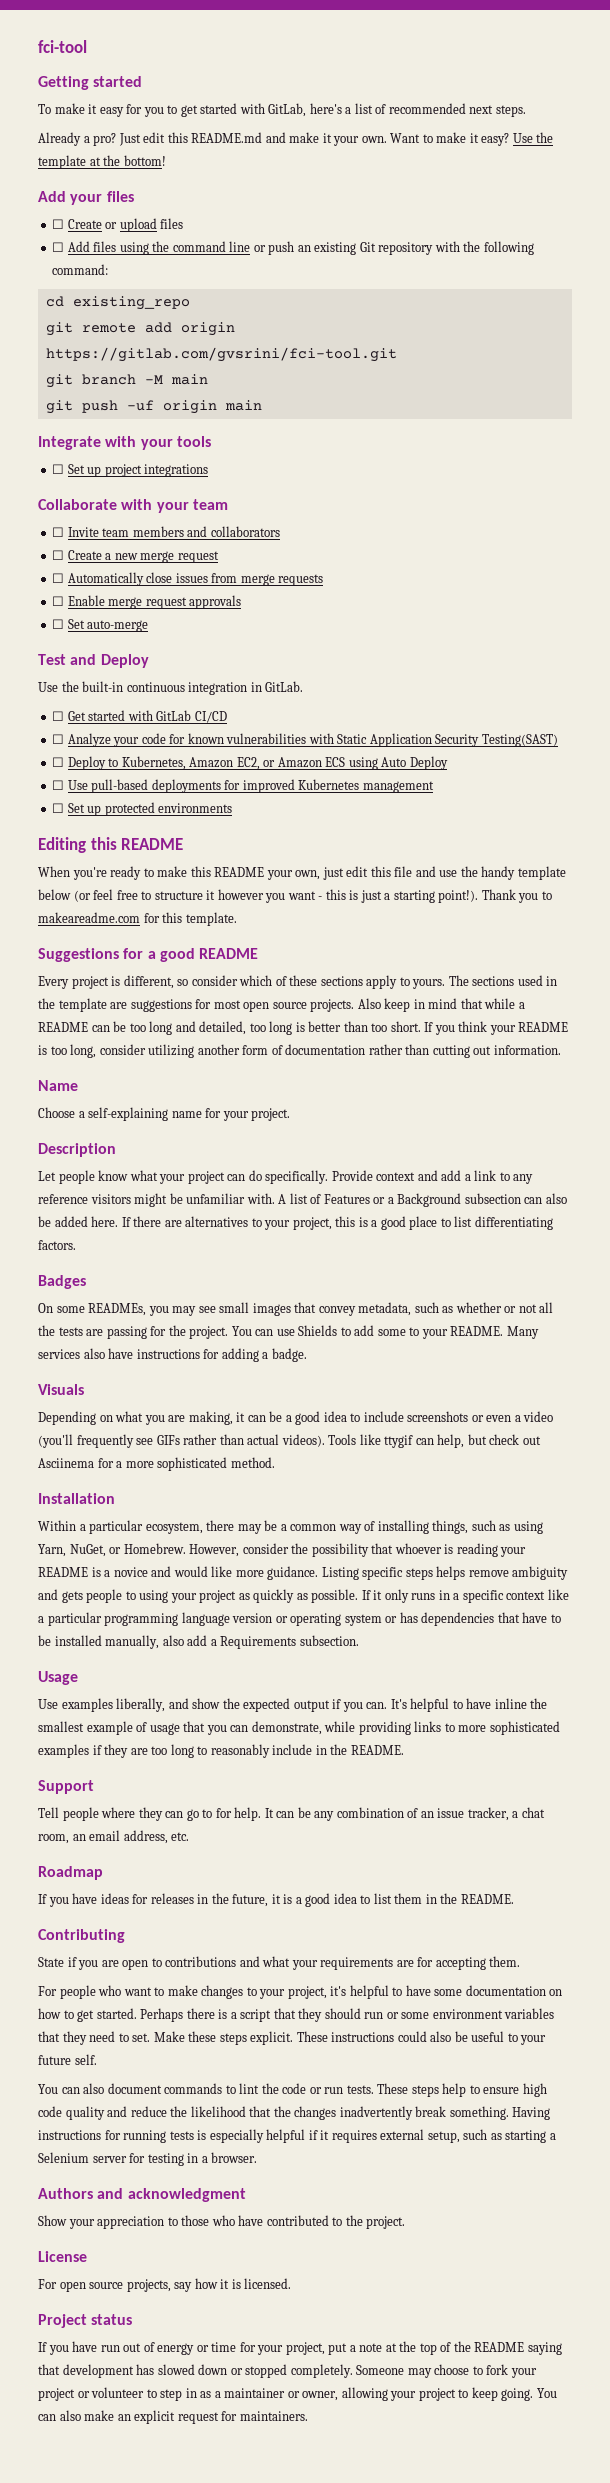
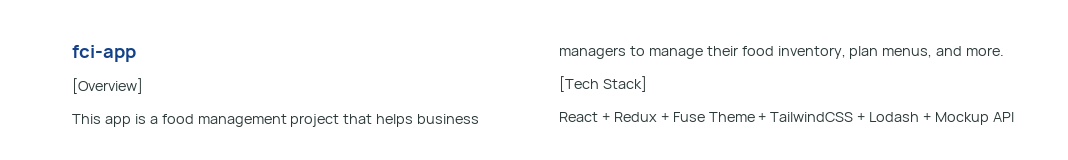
[38,40,87,53] [38,76,143,90] [38,103,526,117] [38,132,554,146] [38,155,166,169] [38,191,134,205] [52,218,184,232] [52,241,534,255] [52,264,109,275] [45,296,190,310] [45,322,235,336] [45,347,397,362] [45,374,208,388] [45,400,262,414] [38,436,211,450] [52,464,209,477] [38,499,228,513] [52,526,280,537] [52,550,219,563] [52,572,324,586] [52,595,242,609] [52,619,149,632] [38,654,149,668] [38,681,304,695] [52,710,227,723] [52,733,558,747] [52,756,448,770] [52,779,434,793] [52,802,233,816] [38,837,184,853] [38,866,566,880] [38,889,552,903] [38,912,237,926] [38,948,259,962] [38,975,558,989] [38,998,525,1012] [38,1021,569,1035] [38,1044,561,1058] [38,1080,78,1091] [38,1107,291,1121] [38,1143,116,1157] [38,1170,534,1184] [38,1193,567,1207] [38,1216,553,1230] [38,1240,76,1250] [38,1275,86,1289] [38,1302,554,1316] [38,1325,539,1339] [38,1348,307,1362] [38,1384,84,1395] [38,1411,554,1425] [38,1434,541,1448] [38,1457,275,1471] [38,1493,115,1504] [38,1520,543,1534] [38,1543,527,1557] [38,1566,569,1580] [38,1589,569,1603] [38,1612,561,1626] [38,1635,359,1649] [38,1671,78,1685] [38,1698,548,1712] [38,1721,560,1735] [38,1744,404,1758] [38,1780,94,1794] [38,1807,545,1821] [38,1830,190,1844] [38,1866,103,1880] [38,1893,514,1907] [38,1929,125,1943] [38,1956,521,1970] [38,1985,563,1999] [38,2008,555,2022] [38,2031,547,2045] [38,2054,97,2065] [38,2083,547,2097] [38,2106,551,2120] [38,2129,556,2143] [38,2152,258,2166] [38,2188,246,2202] [38,2215,406,2229] [38,2251,87,2262] [38,2278,292,2292] [38,2314,133,2328] [38,2341,562,2355] [38,2364,537,2378] [38,2387,557,2401] [38,2410,308,2424] fci-tool // Getting started // To make it easy for you to get started with GitLab, here's a list of recommended next steps. // Already a pro? Just edit this README.md and make it your own. Want to make it easy? Use the template at the bottom! // Add your files // ☐ Create or upload files // ☐ Add files using the command line or push an existing Git repository with the following command: // cd existing_repo // git remote add origin https://gitlab.com/gvsrini/fci-tool.git // git branch -M main // git push -uf origin main // Integrate with your tools // ☐ Set up project integrations // Collaborate with your team // ☐ Invite team members and collaborators // ☐ Create a new merge request // ☐ Automatically close issues from merge requests // ☐ Enable merge request approvals // ☐ Set auto-merge // Test and Deploy // Use the built-in continuous integration in GitLab. // ☐ Get started with GitLab CI/CD // ☐ Analyze your code for known vulnerabilities with Static Application Security Testing(SAST) // ☐ Deploy to Kubernetes, Amazon EC2, or Amazon ECS using Auto Deploy // ☐ Use pull-based deployments for improved Kubernetes management // ☐ Set up protected environments // Editing this README // When you're ready to make this README your own, just edit this file and use the handy template below (or feel free to structure it however you want - this is just a starting point!). Thank you to makeareadme.com for this template. // Suggestions for a good README // Every project is different, so consider which of these sections apply to yours. The sections used in the template are suggestions for most open source projects. Also keep in mind that while a README can be too long and detailed, too long is better than too short. If you think your README is too long, consider utilizing another form of documentation rather than cutting out information. // Name // Choose a self-explaining name for your project. // Description // Let people know what your project can do specifically. Provide context and add a link to any reference visitors might be unfamiliar with. A list of Features or a Background subsection can also be added here. If there are alternatives to your project, this is a good place to list differentiating factors. // Badges // On some READMEs, you may see small images that convey metadata, such as whether or not all the tests are passing for the project. You can use Shields to add some to your README. Many services also have instructions for adding a badge. // Visuals // Depending on what you are making, it can be a good idea to include screenshots or even a video (you'll frequently see GIFs rather than actual videos). Tools like ttygif can help, but check out Asciinema for a more sophisticated method. // Installation // Within a particular ecosystem, there may be a common way of installing things, such as using Yarn, NuGet, or Homebrew. However, consider the possibility that whoever is reading your README is a novice and would like more guidance. Listing specific steps helps remove ambiguity and gets people to using your project as quickly as possible. If it only runs in a specific context like a particular programming language version or operating system or has dependencies that have to be installed manually, also add a Requirements subsection. // Usage // Use examples liberally, and show the expected output if you can. It's helpful to have inline the smallest example of usage that you can demonstrate, while providing links to more sophisticated examples if they are too long to reasonably include in the README. // Support // Tell people where they can go to for help. It can be any combination of an issue tracker, a chat room, an email address, etc. // Roadmap // If you have ideas for releases in the future, it is a good idea to list them in the README. // Contributing // State if you are open to contributions and what your requirements are for accepting them. // For people who want to make changes to your project, it's helpful to have some documentation on how to get started. Perhaps there is a script that they should run or some environment variables that they need to set. Make these steps explicit. These instructions could also be useful to your future self. // You can also document commands to lint the code or run tests. These steps help to ensure high code quality and reduce the likelihood that the changes inadvertently break something. Having instructions for running tests is especially helpful if it requires external setup, such as starting a Selenium server for testing in a browser. // Authors and acknowledgment // Show your appreciation to those who have contributed to the project. // License // For open source projects, say how it is licensed. // Project status // If you have run out of energy or time for your project, put a note at the top of the README saying that development has slowed down or stopped completely. Someone may choose to fork your project or volunteer to step in as a maintainer or owner, allowing your project to keep going. You can also make an explicit request for maintainers. -> [72,45,136,62] [72,78,143,94] [72,114,480,127] [559,46,1005,59] [559,76,647,92] [559,112,1014,125] fci-app // [Overview] // This app is a food management project that helps business managers to manage their food inventory, plan menus, and more. // [Tech Stack] // React + Redux + Fuse Theme + TailwindCSS + Lodash + Mockup API

